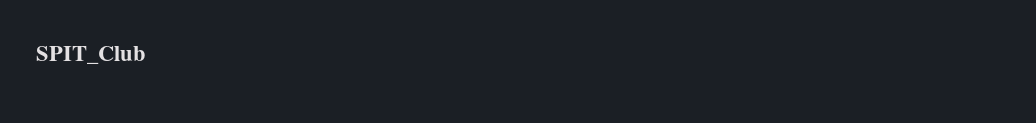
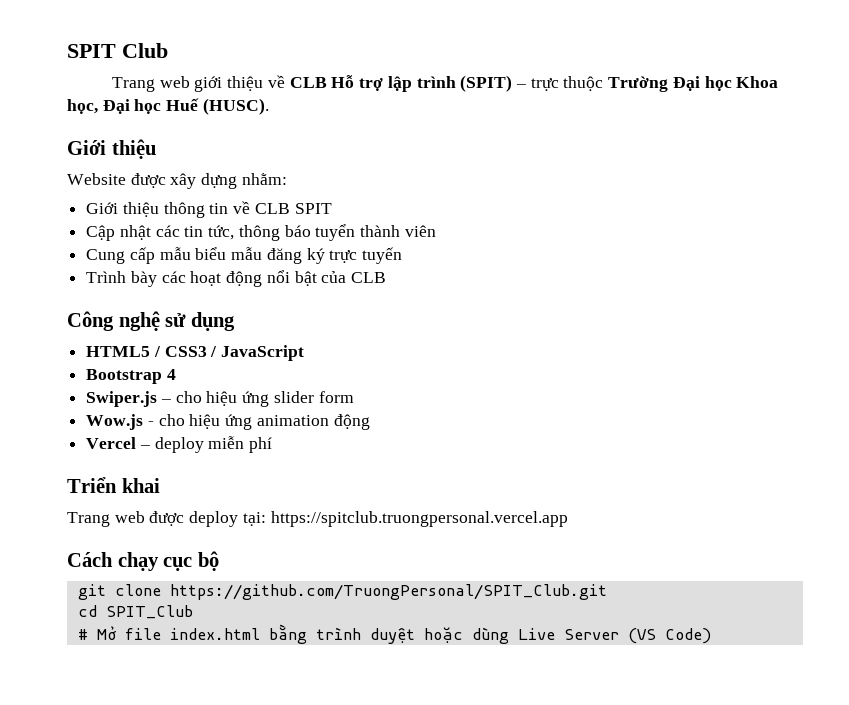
[36,46,146,64] SPIT_Club -> [67,43,168,58] [112,75,779,92] [67,98,269,115] [67,139,156,159] [67,173,287,189] [86,201,332,218] [86,224,436,241] [86,247,403,264] [86,270,387,287] [67,311,235,331] [86,345,305,361] [86,369,176,384] [86,391,354,407] [86,414,370,430] [86,436,273,453] [67,477,160,493] [67,511,568,527] [67,551,219,571] [77,584,607,600] [77,605,193,619] [77,624,711,644] SPIT Club // Trang web giới thiệu về CLB Hỗ trợ lập trình (SPIT) – trực thuộc Trường Đại học Khoa học, Đại học Huế (HUSC). // Giới thiệu // Website được xây dựng nhằm: // Giới thiệu thông tin về CLB SPIT // Cập nhật các tin tức, thông báo tuyển thành viên // Cung cấp mẫu biểu mẫu đăng ký trực tuyến // Trình bày các hoạt động nổi bật của CLB // Công nghệ sử dụng // HTML5 / CSS3 / JavaScript // Bootstrap 4 // Swiper.js – cho hiệu ứng slider form // Wow.js - cho hiệu ứng animation động // Vercel – deploy miễn phí // Triển khai // Trang web được deploy tại: https://spitclub.truongpersonal.vercel.app // Cách chạy cục bộ // git clone https://github.com/TruongPersonal/SPIT_Club.git // cd SPIT_Club // # Mở file index.html bằng trình duyệt hoặc dùng Live Server (VS Code)

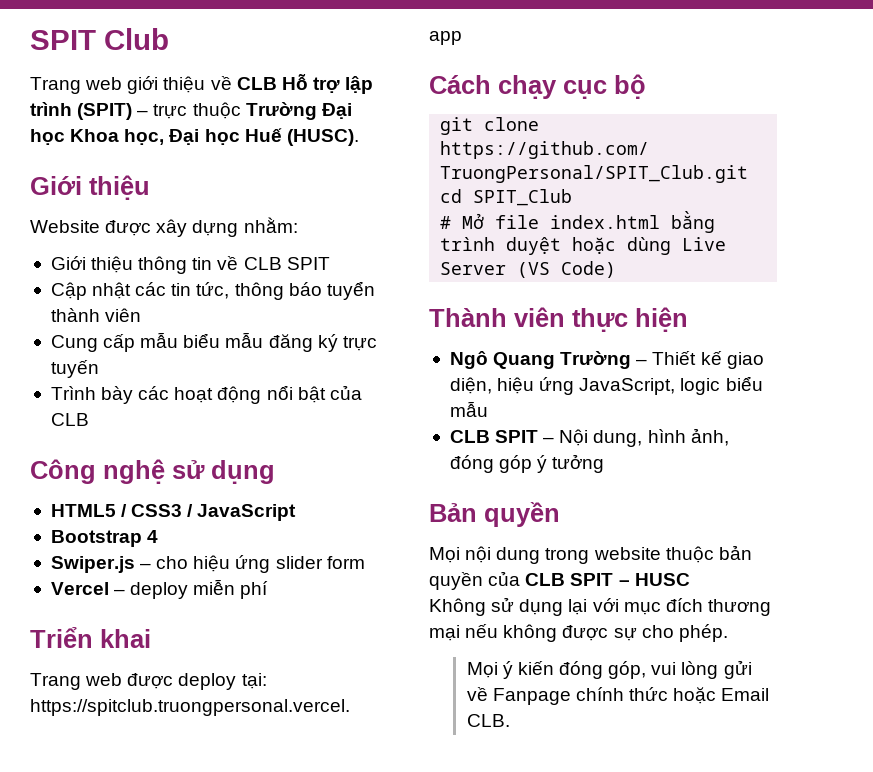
[86,414,370,430] // Wow.js - cho hiệu ứng animation động -> (365, 562) none
(711, 636) none -> [429,307,688,332] [449,351,764,369] [449,376,763,395] [449,401,488,417] [449,428,729,447] [449,454,605,473] [429,502,560,527] [429,545,752,564] [429,571,690,590] [429,597,771,616] [429,624,728,642] [466,660,752,679] [466,687,770,705] [466,714,510,727] // Thành viên thực hiện // Ngô Quang Trường – Thiết kế giao diện, hiệu ứng JavaScript, logic biểu mẫu // CLB SPIT – Nội dung, hình ảnh, đóng góp ý tưởng // Bản quyền // Mọi nội dung trong website thuộc bản quyền của CLB SPIT – HUSC // Không sử dụng lại với mục đích thương mại nếu không được sự cho phép. // Mọi ý kiến đóng góp, vui lòng gửi về Fanpage chính thức hoặc Email CLB.

